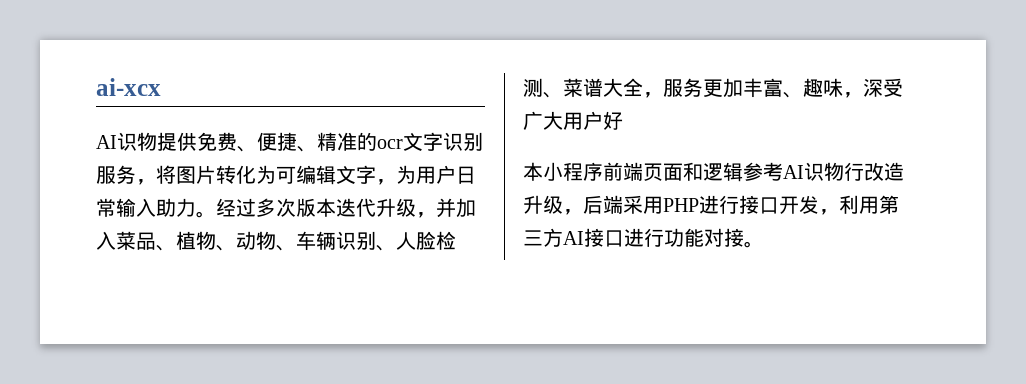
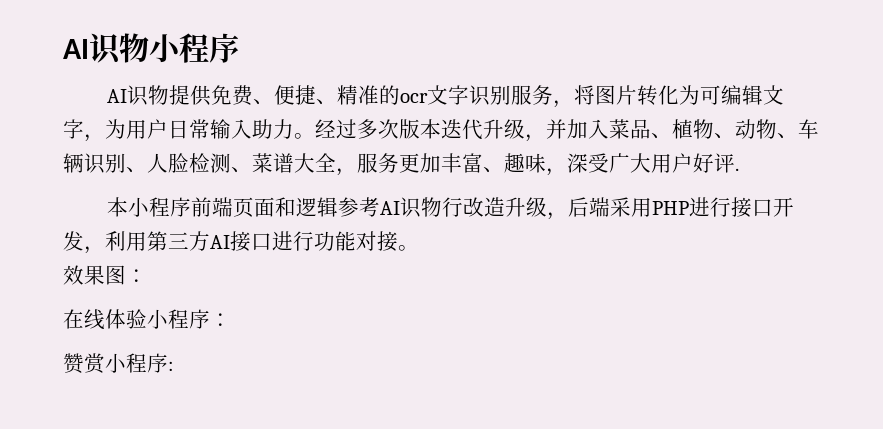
[96,78,161,96] ai-xcx -> [63,33,239,65] AI识物小程序
(623, 120) none -> [714,153,739,173] 评.
(764, 244) none -> [63,265,147,285] [63,309,231,330] [63,353,174,374] // 效果图： // 在线体验小程序： // 赞赏小程序:

